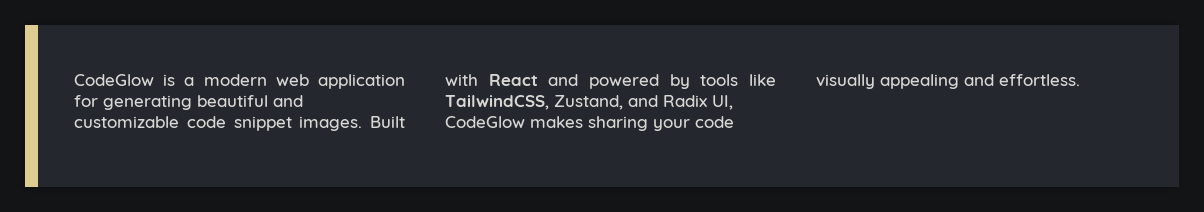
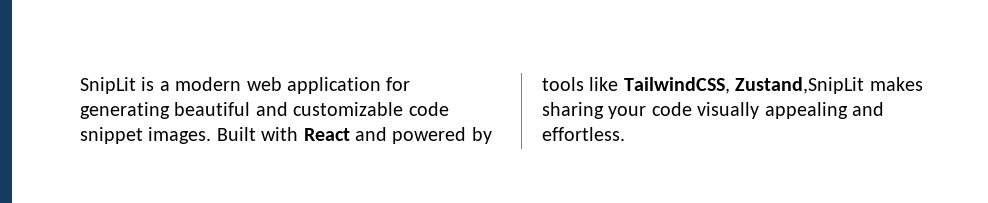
[74,74,154,86] CodeGlow -> [80,77,136,94] SnipLit
[554,95,733,110] [445,116,525,128] Zustand, and Radix UI, CodeGlow -> [735,77,865,94] Zustand,SnipLit

